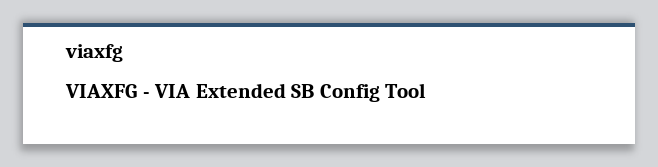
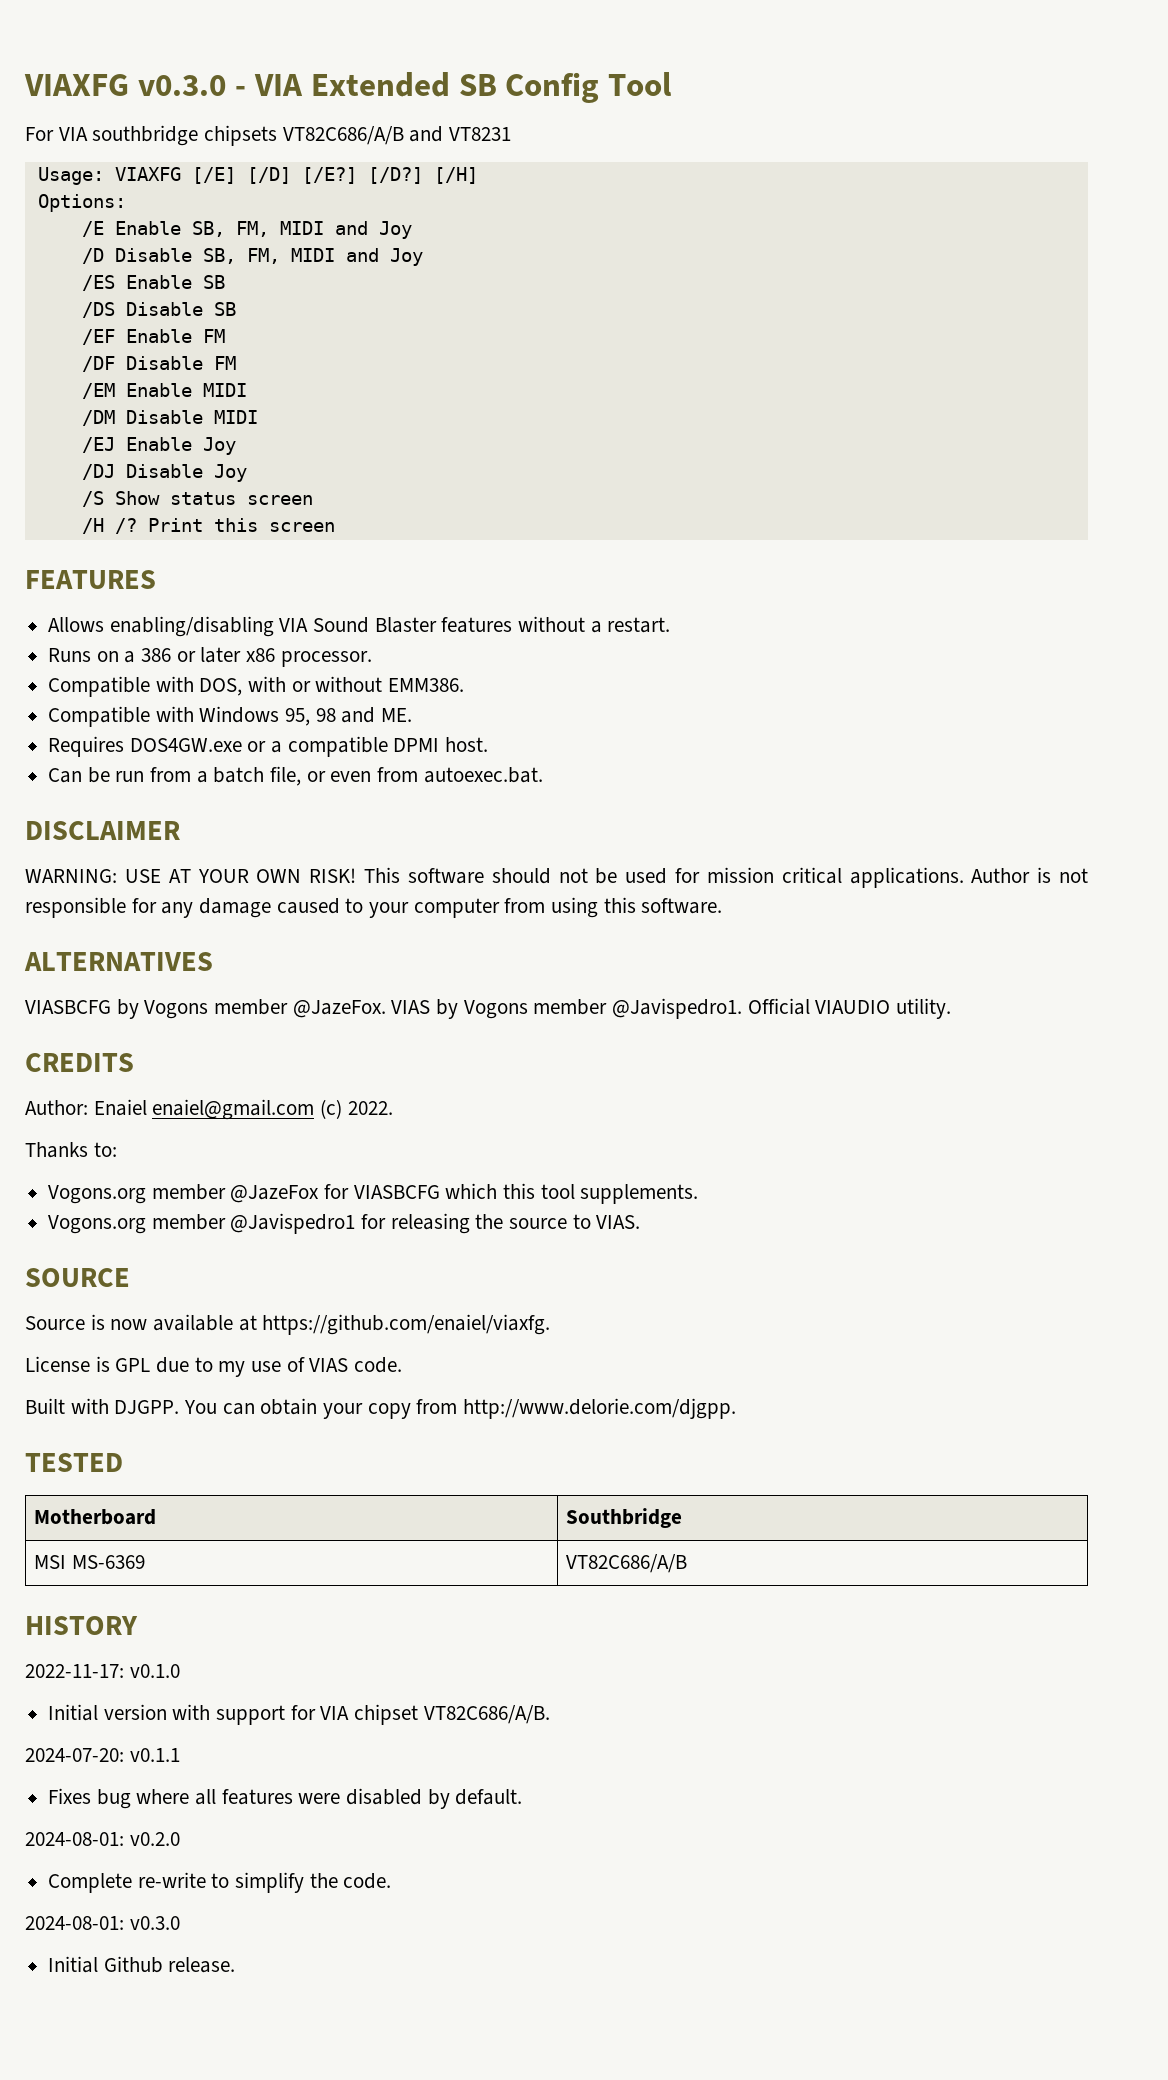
[65,44,123,62] [65,84,137,98] viaxfg // VIAXFG -> [24,74,226,96] VIAXFG v0.3.0
(427, 90) none -> [25,125,512,146] [37,167,478,185] [37,194,126,212] [81,221,412,239] [81,248,423,266] [81,275,225,291] [81,302,236,318] [81,329,225,345] [81,356,236,372] [81,383,247,399] [81,410,258,426] [81,437,236,455] [81,464,247,482] [81,491,313,507] [81,518,335,534] [25,570,156,589] [48,616,671,637] [48,647,372,667] [48,676,465,697] [48,706,413,727] [48,736,489,757] [48,766,543,786] [25,821,180,840] [25,867,1089,888] [25,897,723,918] [24,952,213,971] [25,998,952,1019] [25,1053,134,1072] [25,1099,393,1120] [25,1142,117,1158] [48,1183,699,1204] [48,1213,641,1234] [25,1268,130,1287] [25,1314,551,1335] [25,1356,403,1377] [25,1398,737,1419] [25,1453,123,1472] [34,1509,157,1525] [566,1508,683,1528] [34,1555,146,1569] [566,1554,688,1573] [25,1616,138,1635] [25,1664,180,1678] [48,1704,550,1725] [25,1748,180,1762] [48,1788,523,1809] [25,1832,180,1846] [48,1872,392,1893] [25,1916,180,1930] [48,1956,236,1973] // For VIA southbridge chipsets VT82C686/A/B and VT8231 // Usage: VIAXFG [/E] [/D] [/E?] [/D?] [/H] // Options: // /E Enable SB, FM, MIDI and Joy // /D Disable SB, FM, MIDI and Joy // /ES Enable SB // /DS Disable SB // /EF Enable FM // /DF Disable FM // /EM Enable MIDI // /DM Disable MIDI // /EJ Enable Joy // /DJ Disable Joy // /S Show status screen // /H /? Print this screen // FEATURES // Allows enabling/disabling VIA Sound Blaster features without a restart. // Runs on a 386 or later x86 processor. // Compatible with DOS, with or without EMM386. // Compatible with Windows 95, 98 and ME. // Requires DOS4GW.exe or a compatible DPMI host. // Can be run from a batch file, or even from autoexec.bat. // DISCLAIMER // WARNING: USE AT YOUR OWN RISK! This software should not be used for mission critical applications. Author is not responsible for any damage caused to your computer from using this software. // ALTERNATIVES // VIASBCFG by Vogons member @JazeFox. VIAS by Vogons member @Javispedro1. Official VIAUDIO utility. // CREDITS // Author: Enaiel enaiel@gmail.com (c) 2022. // Thanks to: // Vogons.org member @JazeFox for VIASBCFG which this tool supplements. // Vogons.org member @Javispedro1 for releasing the source to VIAS. // SOURCE // Source is now available at https://github.com/enaiel/viaxfg. // License is GPL due to my use of VIAS code. // Built with DJGPP. You can obtain your copy from http://www.delorie.com/djgpp. // TESTED // Motherboard | Southbridge // MSI MS-6369 | VT82C686/A/B // HISTORY // 2022-11-17: v0.1.0 // Initial version with support for VIA chipset VT82C686/A/B. // 2024-07-20: v0.1.1 // Fixes bug where all features were disabled by default. // 2024-08-01: v0.2.0 // Complete re-write to simplify the code. // 2024-08-01: v0.3.0 // Initial Github release.

